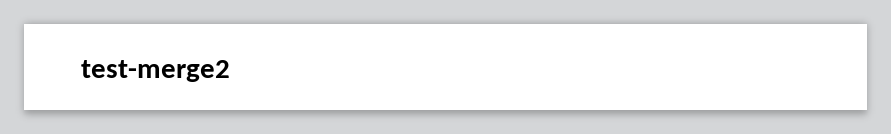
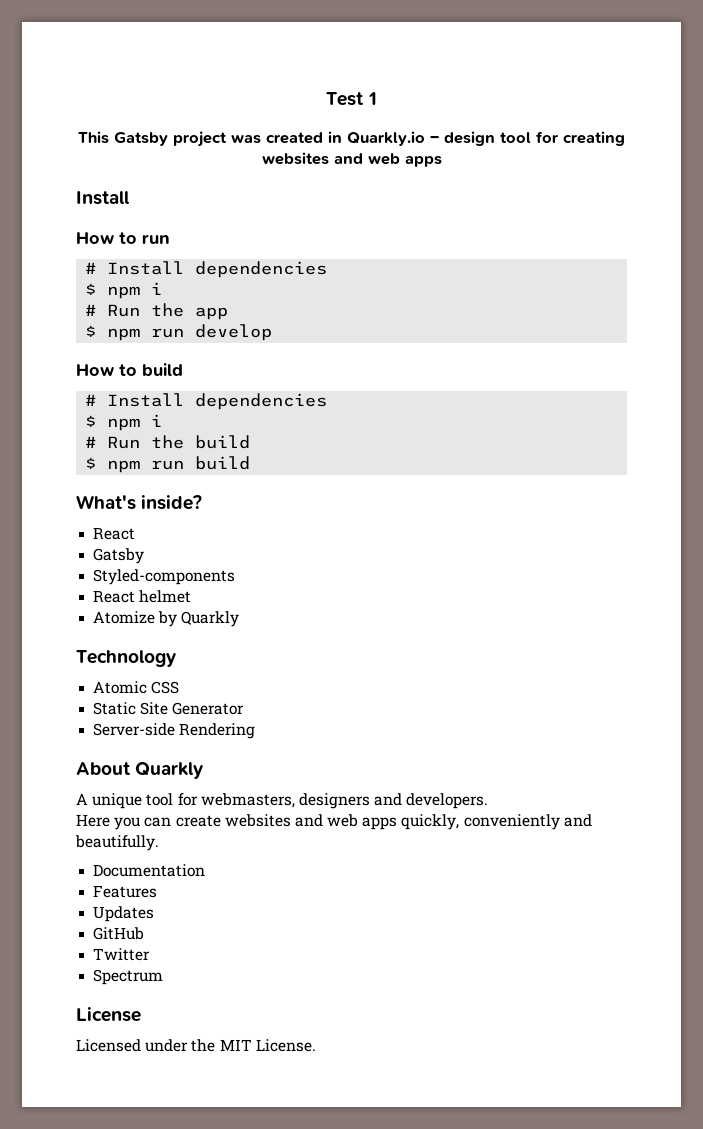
[81,60,230,82] test-merge2 -> [326,92,377,106] [78,131,625,147] [261,152,442,167] [76,191,130,205] [76,232,170,244] [85,261,328,278] [85,282,163,299] [85,303,229,320] [85,324,273,341] [76,363,183,376] [85,393,328,410] [85,414,163,431] [85,435,251,449] [85,456,251,473] [76,495,203,510] [93,528,136,540] [93,548,145,564] [93,569,236,585] [93,590,192,603] [93,611,240,627] [76,650,176,667] [93,681,180,694] [93,702,245,715] [93,723,256,739] [76,762,204,779] [76,793,489,809] [76,814,592,830] [75,835,159,851] [93,864,206,877] [93,885,158,898] [93,906,155,922] [93,927,145,940] [93,948,151,961] [93,969,164,985] [76,1007,141,1022] [76,1039,316,1052] Test 1 // This Gatsby project was created in Quarkly.io – design tool for creating websites and web apps // Install // How to run // # Install dependencies // $ npm i // # Run the app // $ npm run develop // How to build // # Install dependencies // $ npm i // # Run the build // $ npm run build // What's inside? // React // Gatsby // Styled-components // React helmet // Atomize by Quarkly // Technology // Atomic CSS // Static Site Generator // Server-side Rendering // About Quarkly // A unique tool for webmasters, designers and developers. // Here you can create websites and web apps quickly, conveniently and beautifully. // Documentation // Features // Updates // GitHub // Twitter // Spectrum // License // Licensed under the MIT License.

